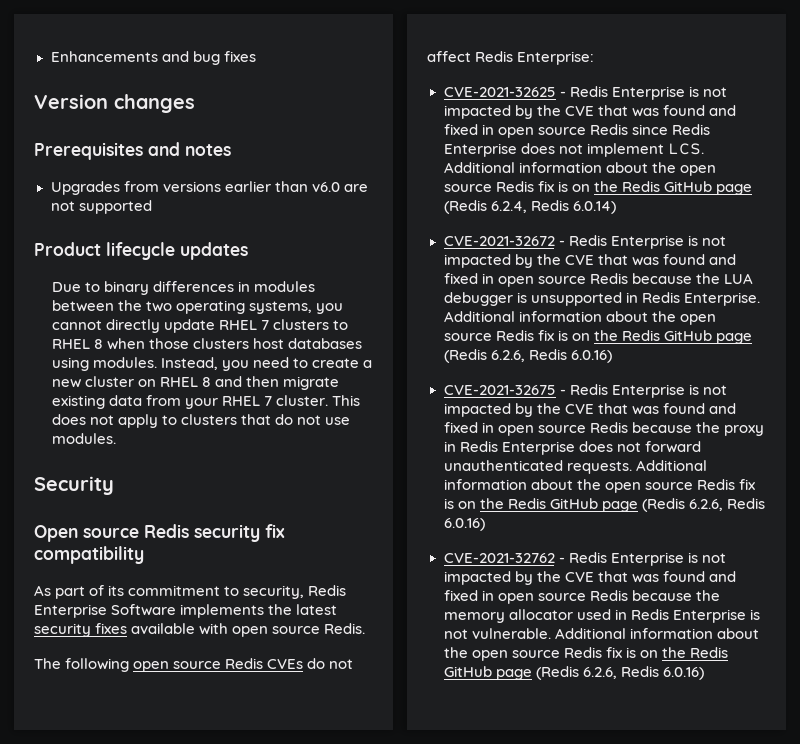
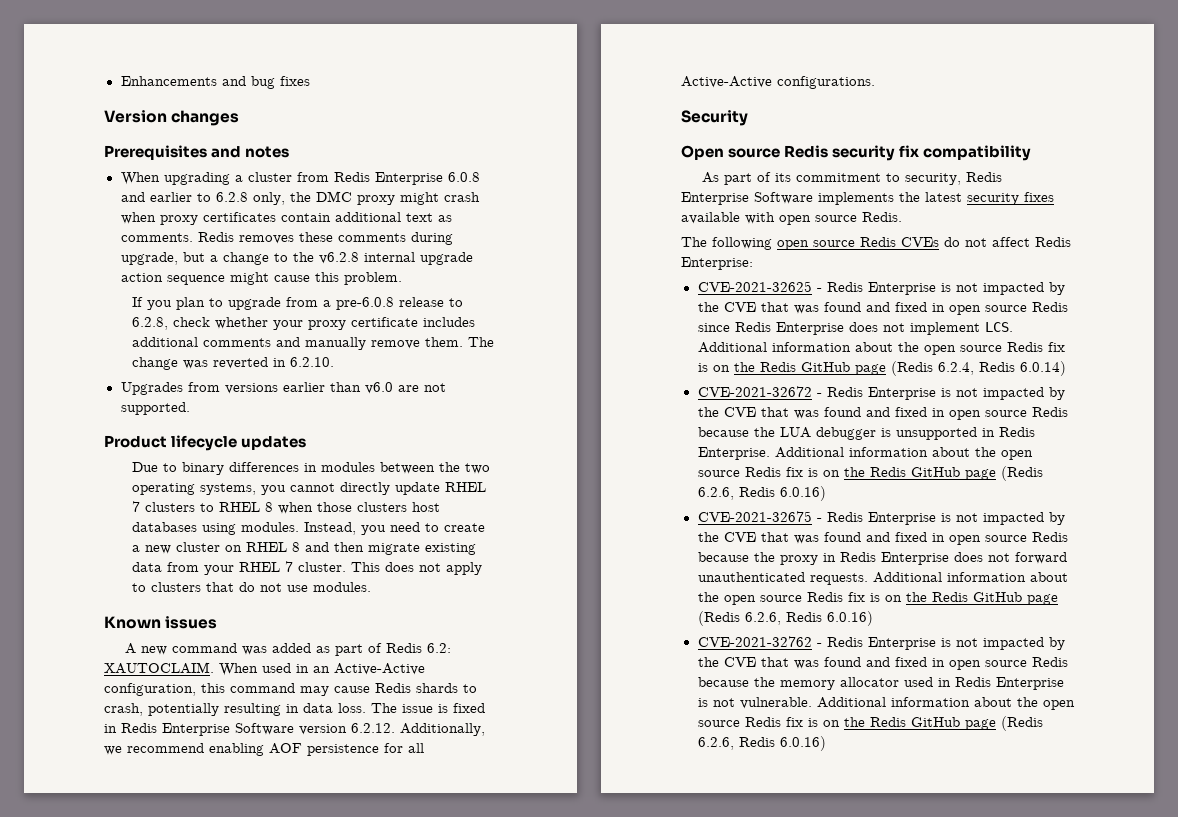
(231, 150) none -> [120,172,480,185] [120,191,480,205] [120,212,452,225] [120,232,453,245] [120,252,473,265] [120,272,402,285] [132,297,464,310] [132,317,476,330] [132,337,495,350] [132,357,335,370] // When upgrading a cluster from Redis Enterprise 6.0.8 and earlier to 6.2.8 only, the DMC proxy might crash when proxy certificates contain additional text as comments. Redis removes these comments during upgrade, but a change to the v6.2.8 internal upgrade action sequence might cause this problem. // If you plan to upgrade from a pre-6.0.8 release to 6.2.8, check whether your proxy certificate includes additional comments and manually remove them. The change was reverted in 6.2.10.
[78,200,152,214] supported -> [120,402,190,415] supported.
(117, 438) none -> [104,616,218,629] [124,643,451,656] [104,662,425,676] [104,683,477,696] [104,703,485,716] [104,723,485,736] [104,743,424,756] [681,76,875,89] // Known issues // A new command was added as part of Redis 6.2: XAUTOCLAIM. When used in an Active-Active configuration, this command may cause Redis shards to crash, potentially resulting in data loss. The issue is fixed in Redis Enterprise Software version 6.2.12. Additionally, we recommend enabling AOF persistence for all Active-Active configurations.

